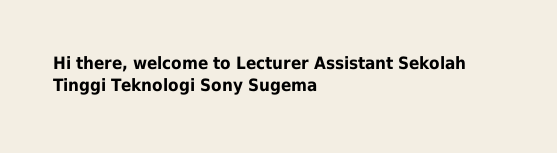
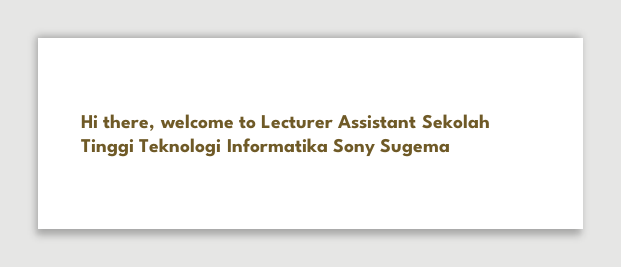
(195, 86) none -> [226,138,328,153] Informatika

